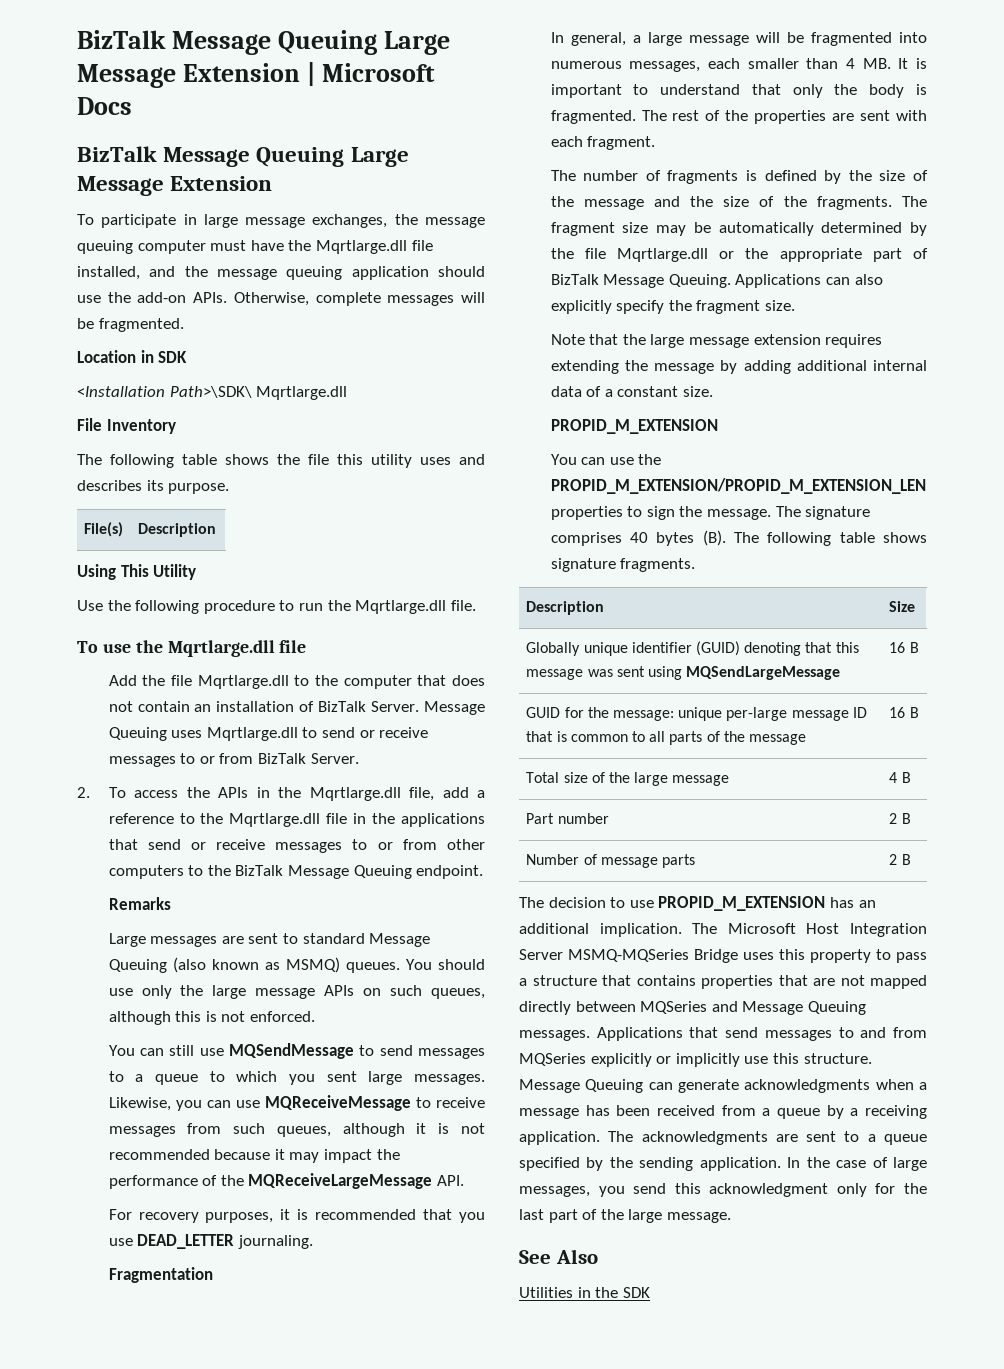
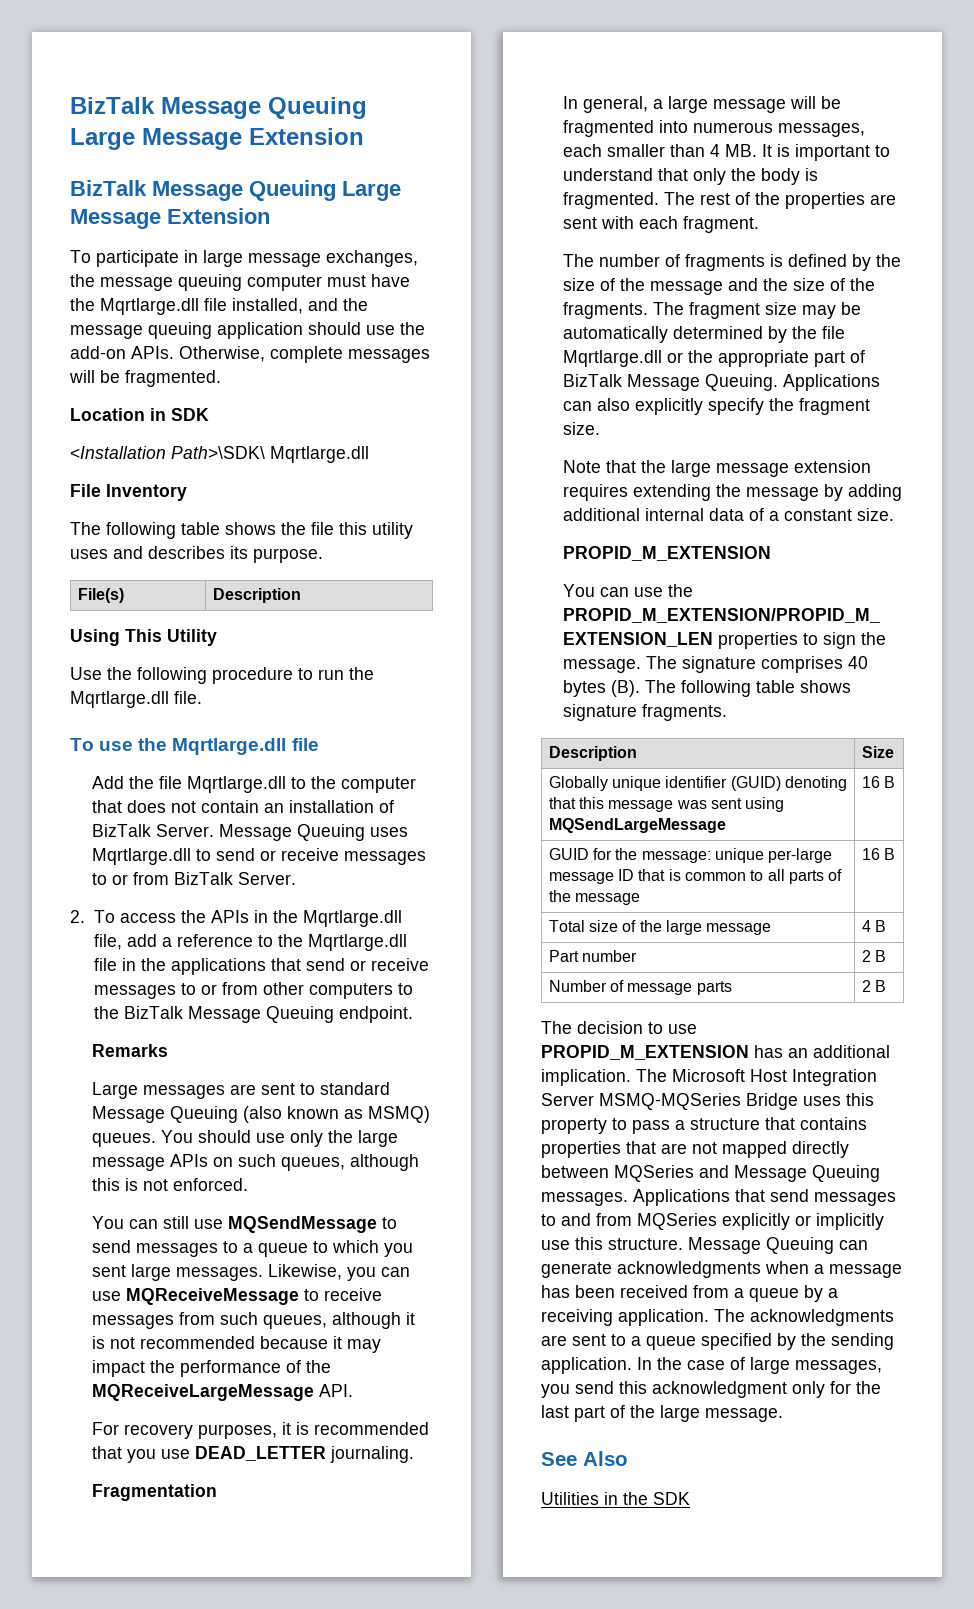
[77,30,450,55] [77,62,435,88] [77,97,132,115] BizTalk Message Queuing Large Message Extension | Microsoft Docs -> [70,97,367,119] [70,128,364,150] BizTalk Message Queuing Large Message Extension

